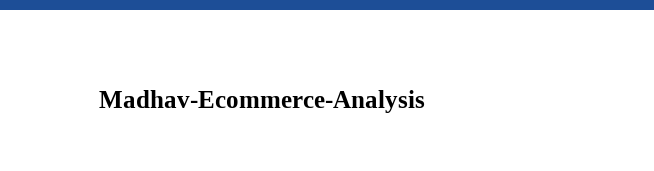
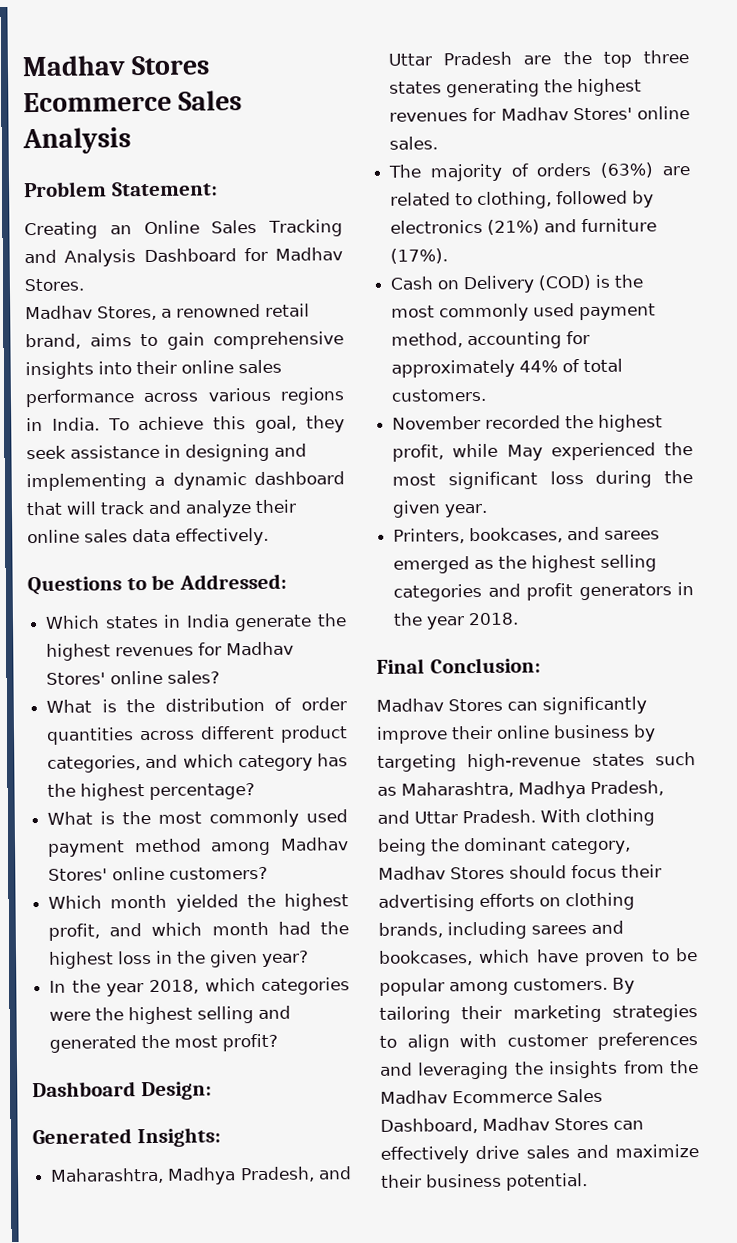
[99,90,425,113] Madhav-Ecommerce-Analysis -> [22,55,211,77] [23,90,243,113] [22,127,131,155] [23,181,218,198] [24,219,344,240] [24,247,343,267] [24,278,84,292] [25,303,310,321] [25,331,344,350] [25,359,282,380] [25,387,345,408] [26,415,345,434] [26,443,307,462] [26,471,345,492] [26,499,297,518] [27,527,269,546] [27,573,287,596] [45,613,347,632] [46,641,295,661] [46,670,221,685] [46,697,347,713] [46,725,349,745] [47,753,348,773] [47,783,256,801] [47,809,348,828] [47,837,349,857] [48,866,269,881] [48,893,349,912] [48,921,350,941] [48,950,310,969] [49,977,350,997] [49,1005,292,1025] [49,1033,279,1053] [32,1081,212,1101] [32,1127,221,1148] [50,1166,353,1185] [388,50,689,68] [389,78,643,98] [389,106,690,122] [389,136,439,150] [388,162,690,182] [390,190,655,209] [390,218,658,235] [390,248,449,264] [390,274,644,294] [391,303,657,322] [391,330,591,350] [391,358,624,378] [391,388,488,402] [392,414,664,432] [392,442,693,462] [392,470,693,490] [392,500,489,518] [393,526,661,544] [393,554,658,574] [393,582,694,602] [393,612,520,630] [376,657,541,674] [376,696,647,715] [376,724,656,744] [377,752,696,772] [377,780,664,799] [377,808,655,827] [377,837,631,856] [378,864,662,880] [378,892,635,912] [378,920,624,940] [378,948,698,967] [379,977,635,996] [379,1004,698,1024] [379,1032,698,1052] [380,1060,699,1080] [380,1088,603,1104] [380,1117,644,1134] [380,1144,699,1164] [381,1173,588,1191] Madhav Stores Ecommerce Sales Analysis // Problem Statement: // Creating an Online Sales Tracking and Analysis Dashboard for Madhav Stores. // Madhav Stores, a renowned retail brand, aims to gain comprehensive insights into their online sales performance across various regions in India. To achieve this goal, they seek assistance in designing and implementing a dynamic dashboard that will track and analyze their online sales data effectively. // Questions to be Addressed: // Which states in India generate the highest revenues for Madhav Stores' online sales? // What is the distribution of order quantities across different product categories, and which category has the highest percentage? // What is the most commonly used payment method among Madhav Stores' online customers? // Which month yielded the highest profit, and which month had the highest loss in the given year? // In the year 2018, which categories were the highest selling and generated the most profit? // Dashboard Design: // Generated Insights: // Maharashtra, Madhya Pradesh, and Uttar Pradesh are the top three states generating the highest revenues for Madhav Stores' online sales. // The majority of orders (63%) are related to clothing, followed by electronics (21%) and furniture (17%). // Cash on Delivery (COD) is the most commonly used payment method, accounting for approximately 44% of total customers. // November recorded the highest profit, while May experienced the most significant loss during the given year. // Printers, bookcases, and sarees emerged as the highest selling categories and profit generators in the year 2018. // Final Conclusion: // Madhav Stores can significantly improve their online business by targeting high-revenue states such as Maharashtra, Madhya Pradesh, and Uttar Pradesh. With clothing being the dominant category, Madhav Stores should focus their advertising efforts on clothing brands, including sarees and bookcases, which have proven to be popular among customers. By tailoring their marketing strategies to align with customer preferences and leveraging the insights from the Madhav Ecommerce Sales Dashboard, Madhav Stores can effectively drive sales and maximize their business potential.

